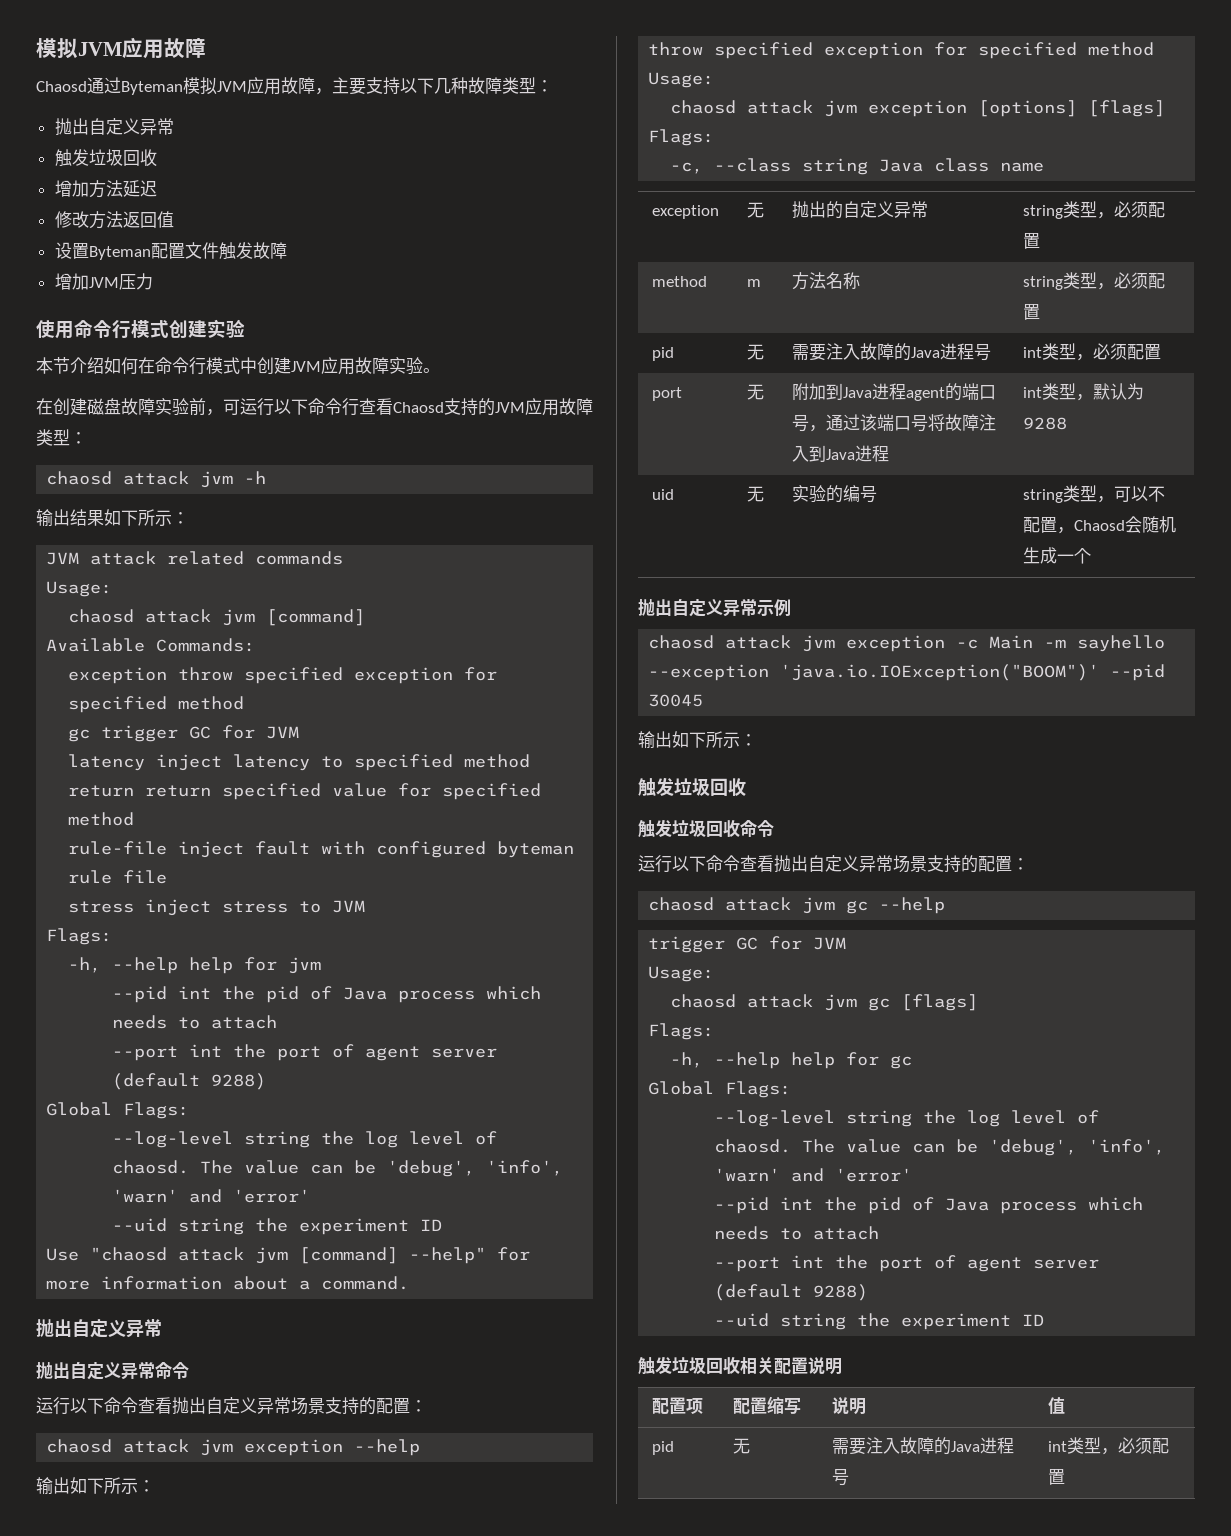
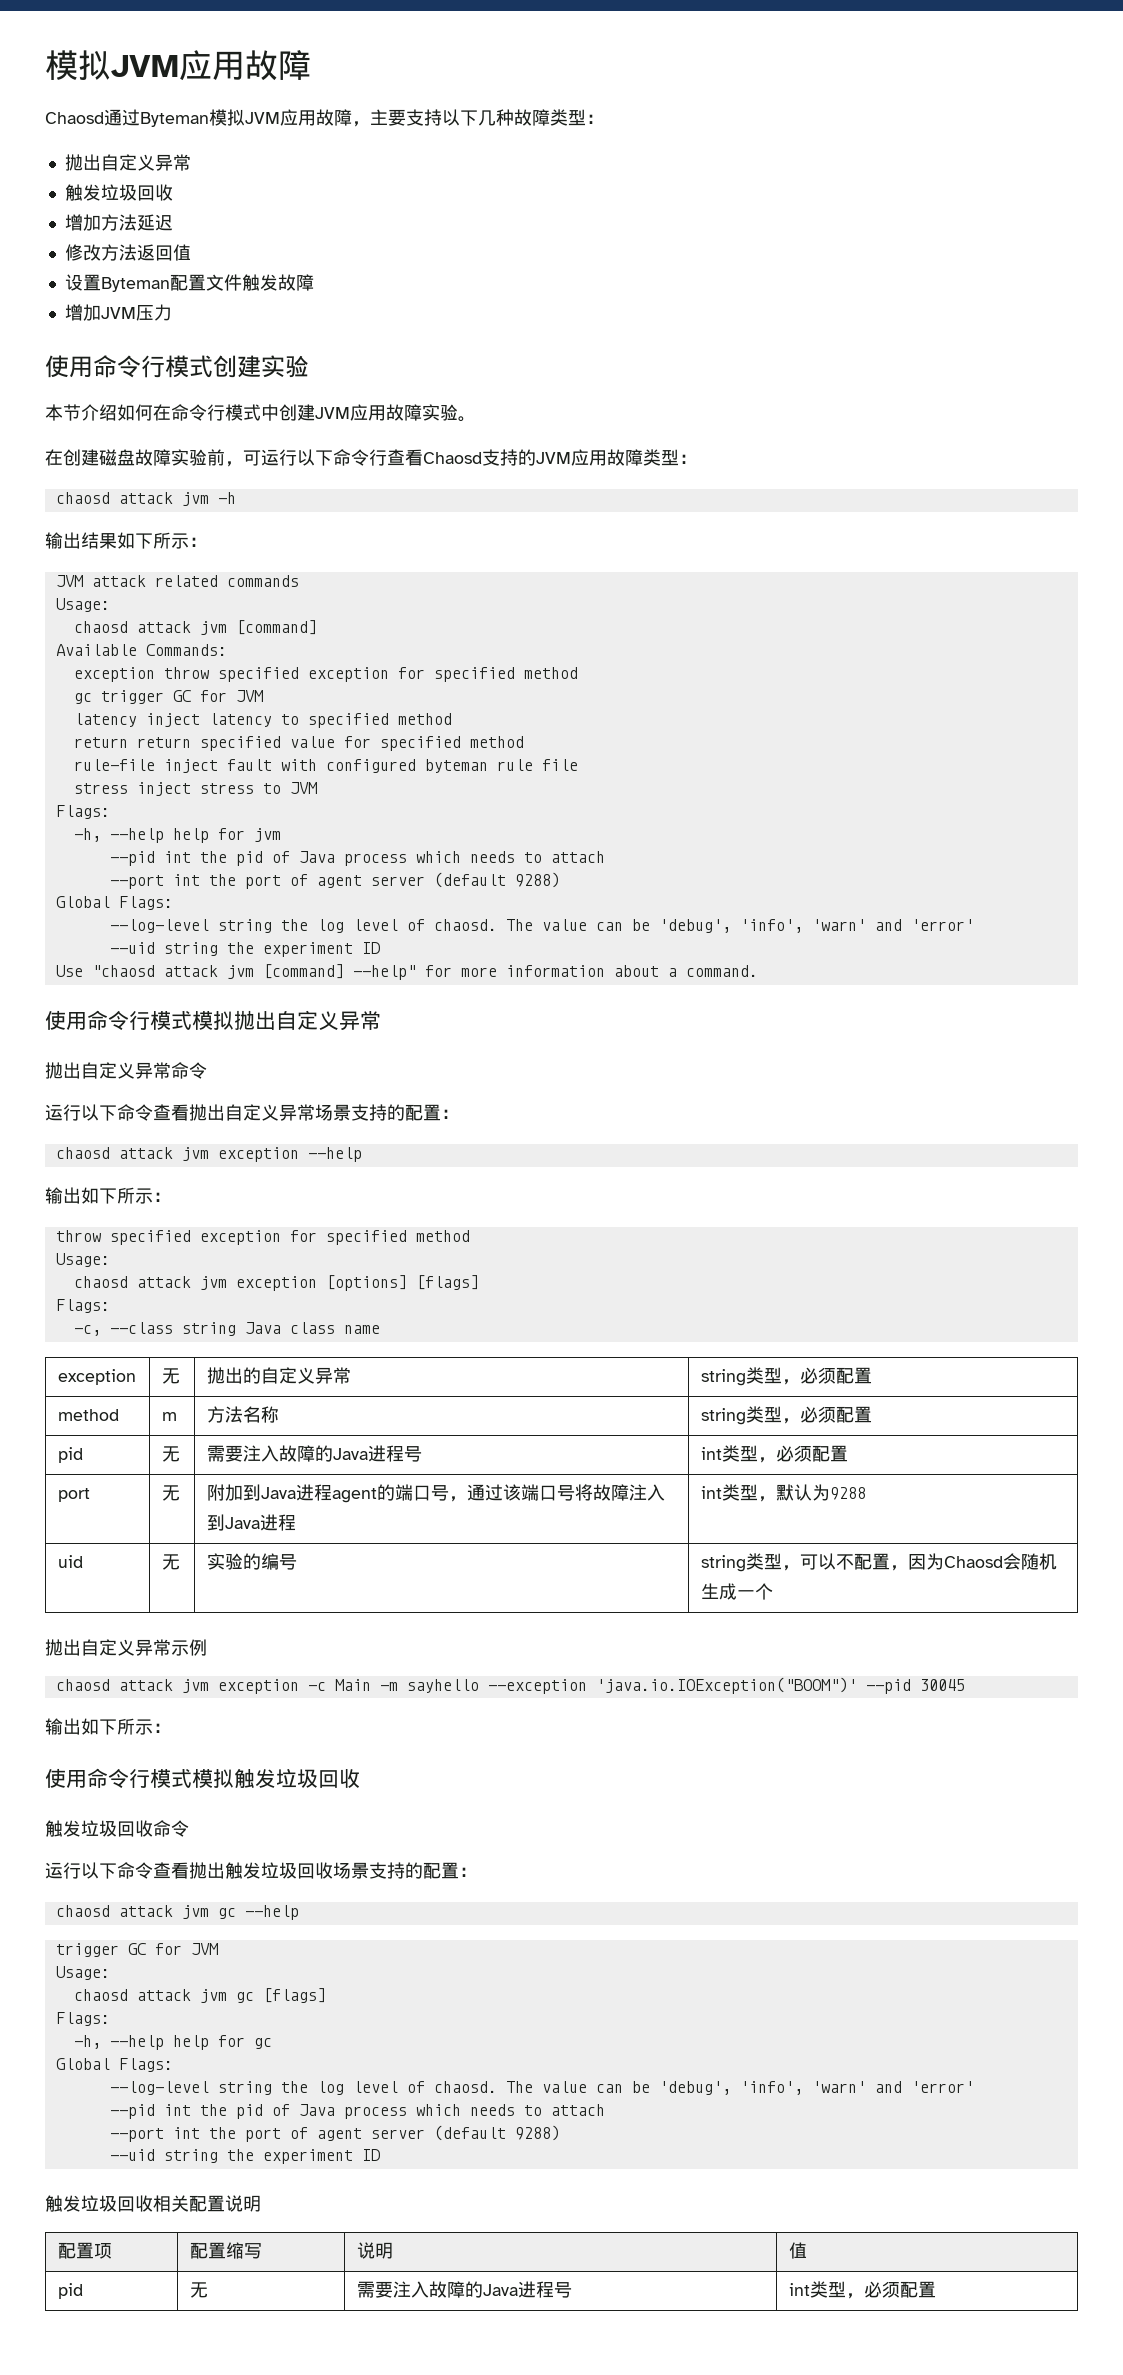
(410, 1283) none -> [45,1010,234,1031] 使用命令行模式模拟
(1074, 530) none -> [907,1553,944,1570] 因为
(757, 740) none -> [45,1768,234,1789] 使用命令行模式模拟
[808,855,893,872] 自定义异常 -> [225,1862,333,1879] 触发垃圾回收

